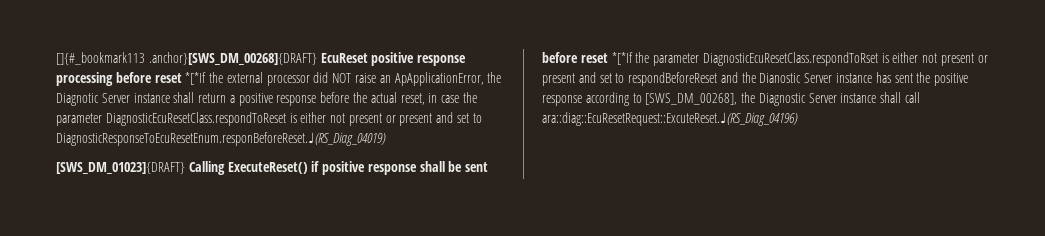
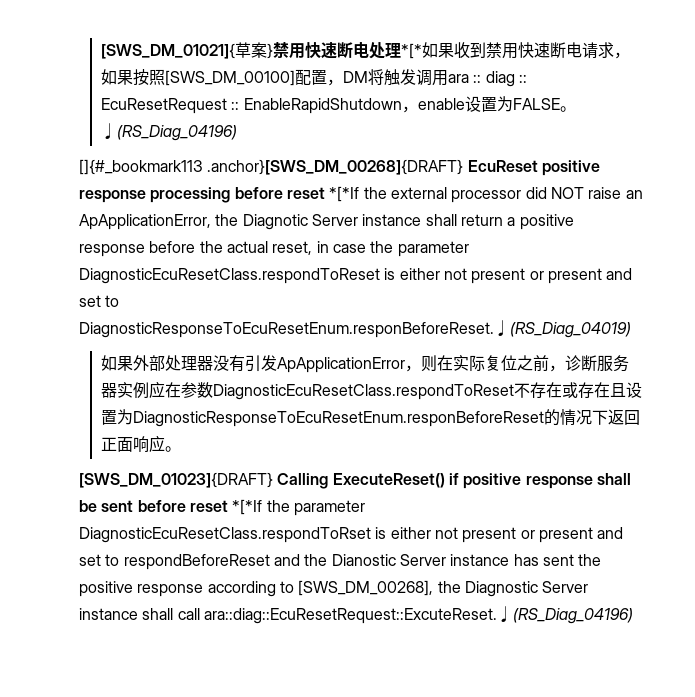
(56, 58) none -> [101,42,631,59] [101,69,527,87] [101,96,576,114] [101,123,238,141] [SWS_DM_01021]{草案}禁用快速断电处理*[*如果收到禁用快速断电请求，如果按照[SWS_DM_00100]配置，DM将触发调用ara :: diag :: EcuResetRequest :: EnableRapidShutdown，enable设置为FALSE。♩(RS_Diag_04196) //
(386, 139) none -> [101,355,630,373] [101,381,643,400] [101,409,641,427] [101,435,182,453] // 如果外部处理器没有引发ApApplicationError，则在实际复位之前，诊断服务器实例应在参数DiagnosticEcuResetClass.respondToReset不存在或存在且设置为DiagnosticResponseToEcuResetEnum.responBeforeReset的情况下返回正面响应。

